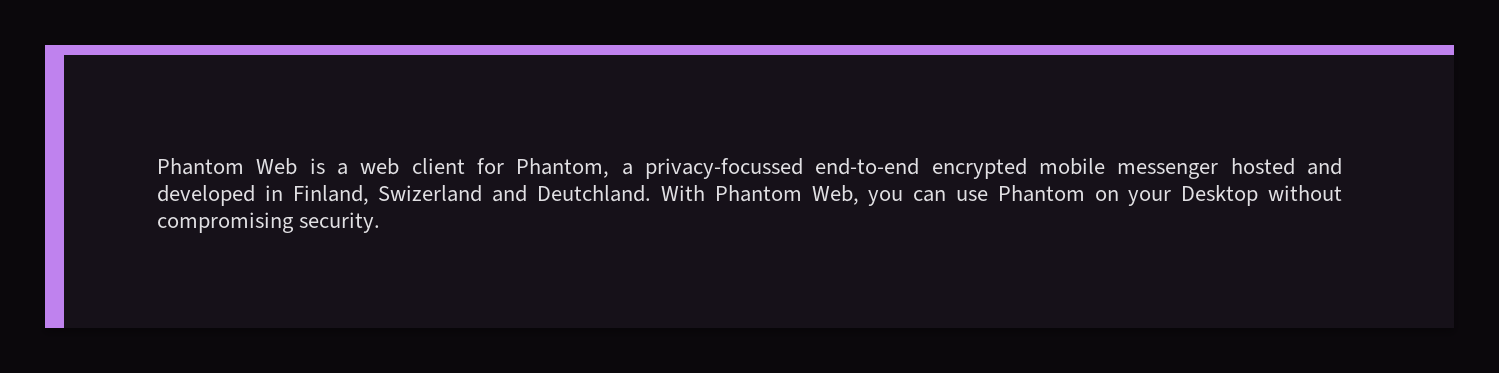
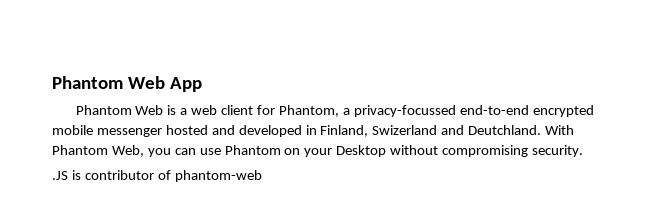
[157,158,298,175] Phantom Web -> [52,76,202,92] [75,105,164,115] Phantom Web App // Phantom Web
(381, 222) none -> [52,170,262,182] // .JS is contributor of phantom-web

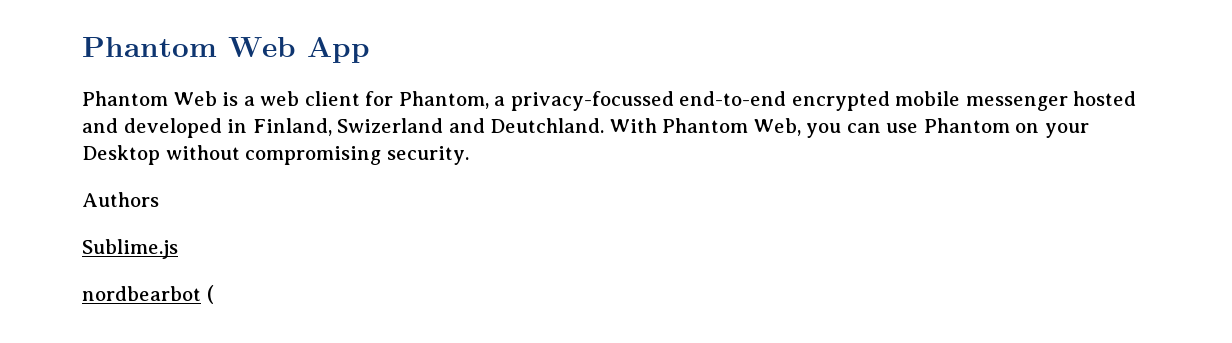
[52,170,262,182] .JS is contributor of phantom-web -> [82,192,159,207] [82,239,178,259] [82,285,214,304] Authors // Sublime.js // nordbearbot (

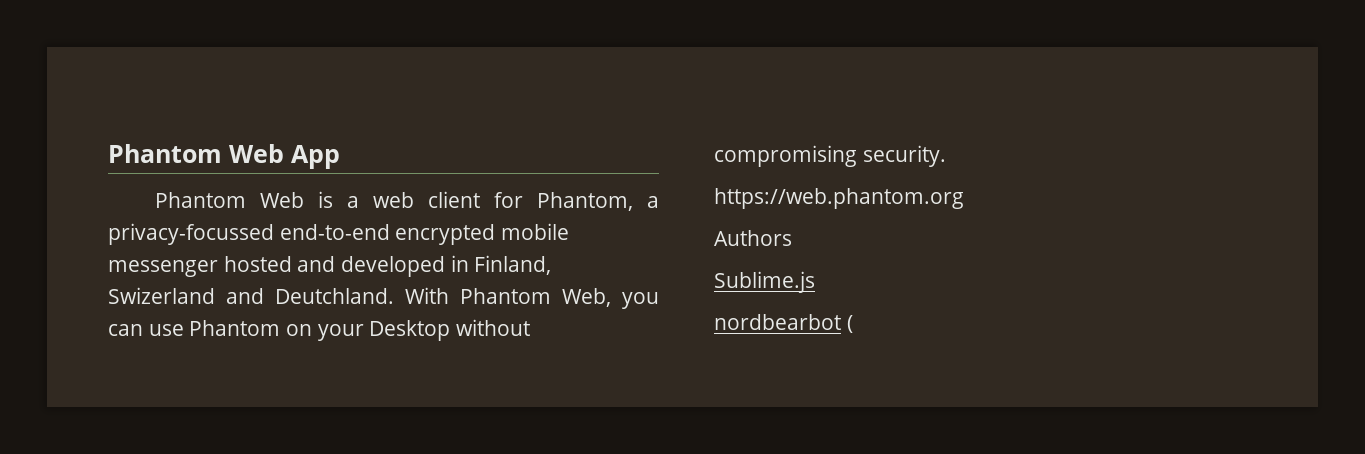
(469, 155) none -> [714,188,964,209] // https://web.phantom.org

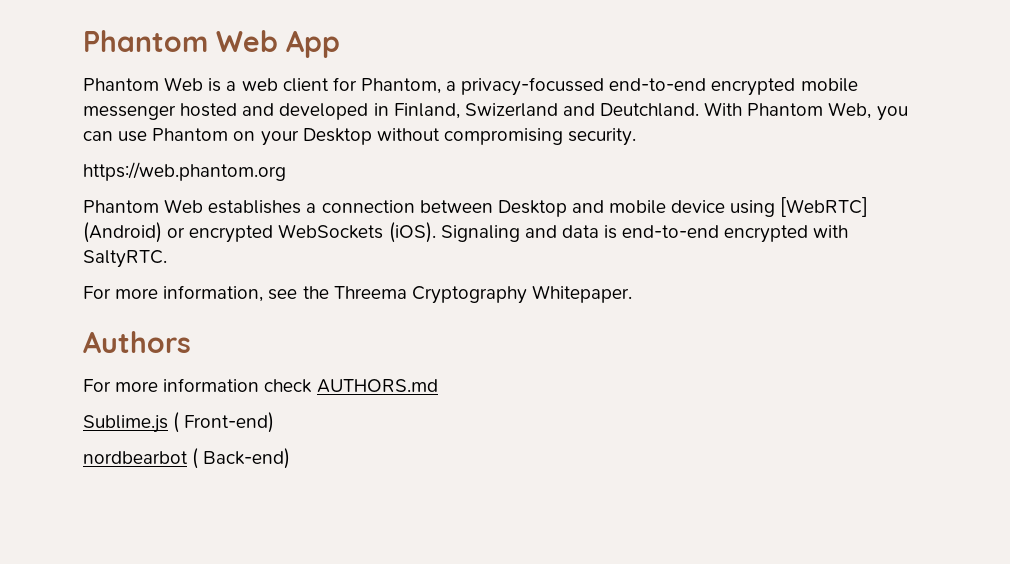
[714,230,792,246] Authors -> [83,197,869,217] [83,222,849,243] [83,250,167,268] [83,285,632,304] [83,331,191,353] [83,378,438,393] Phantom Web establishes a connection between Desktop and mobile device using [WebRTC] (Android) or encrypted WebSockets (iOS). Signaling and data is end-to-end encrypted with SaltyRTC. // For more information, see the Threema Cryptography Whitepaper. // Authors // For more information check AUTHORS.md
(815, 282) none -> [173,412,275,433] ( Front-end)
(853, 324) none -> [203,448,291,469] Back-end)

